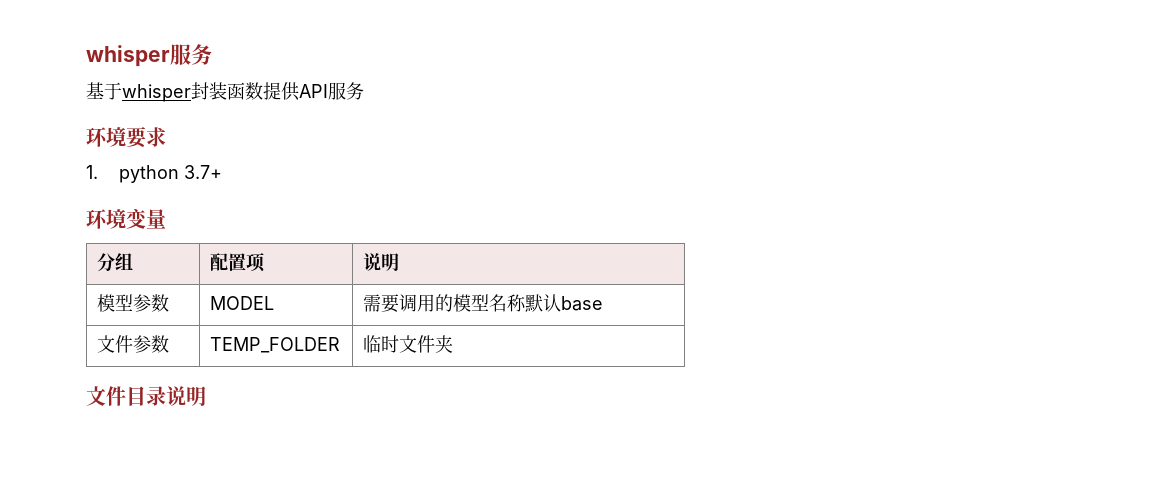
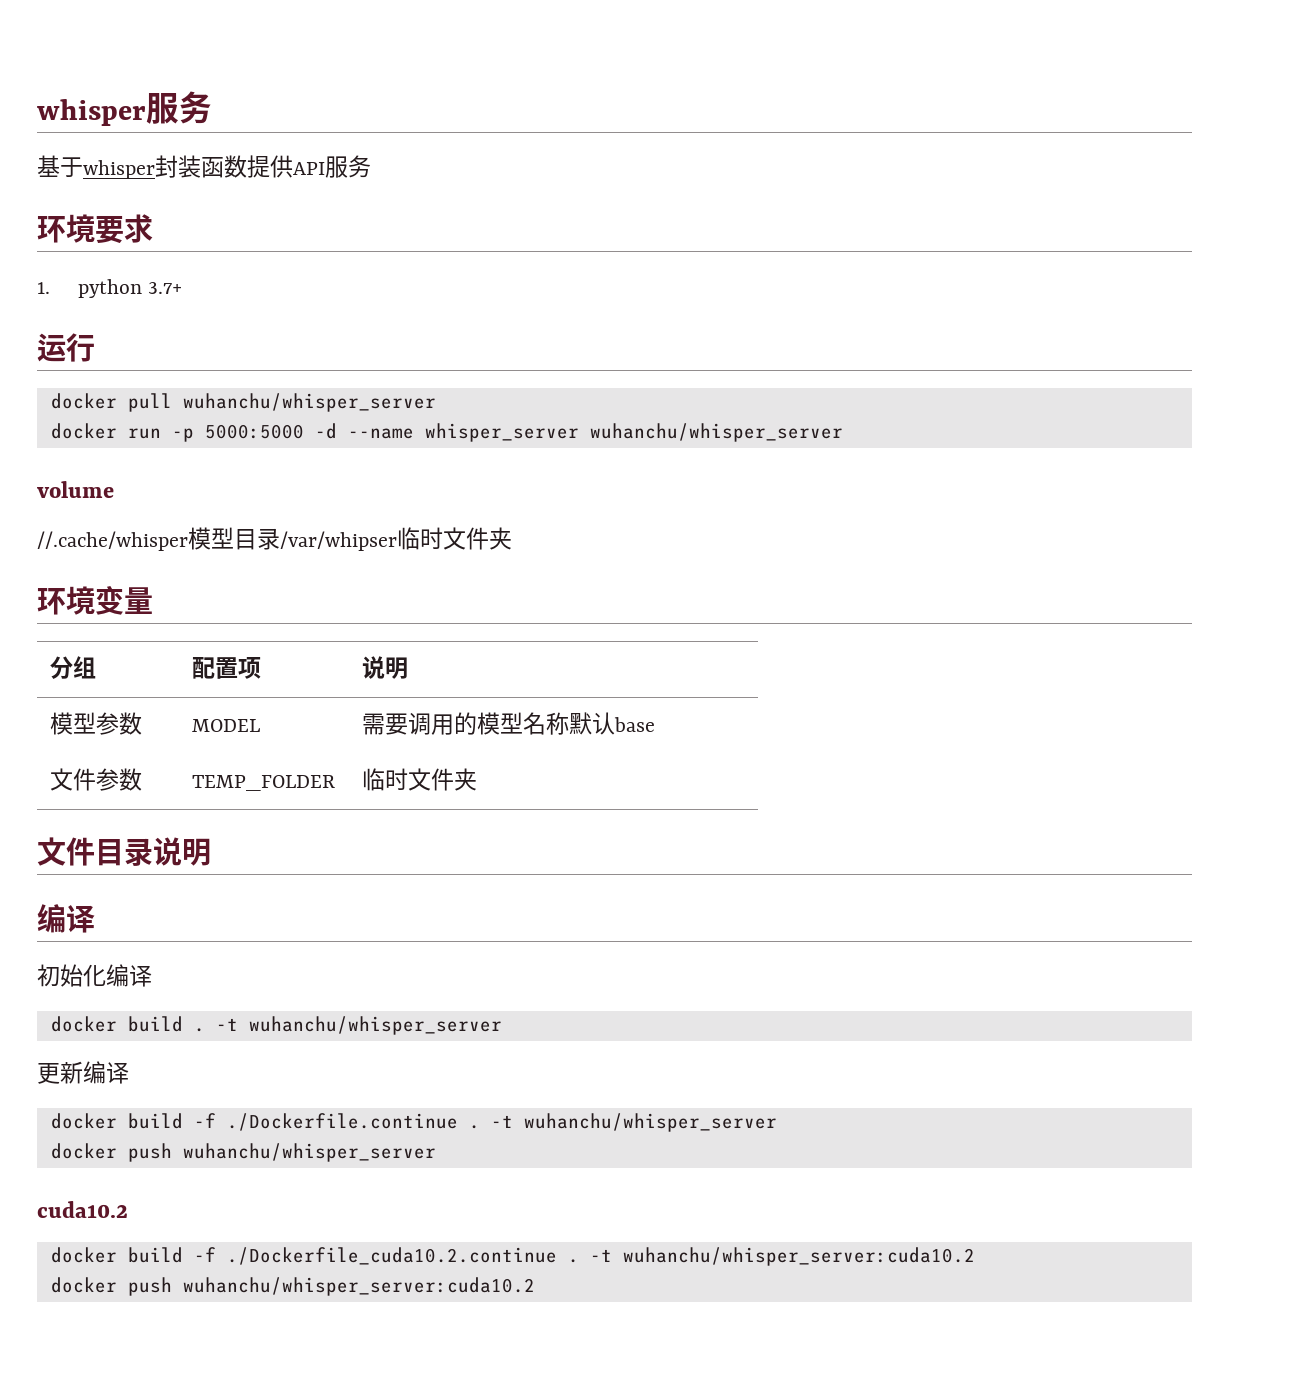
(222, 172) none -> [37,333,95,362] [50,393,436,412] [50,423,843,442] [37,481,114,498] [37,527,512,551] // 运行 // docker pull wuhanchu/whisper_server // docker run -p 5000:5000 -d --name whisper_server wuhanchu/whisper_server // volume // //.cache/whisper模型目录/var/whipser临时文件夹
(206, 396) none -> [37,904,95,933] [37,964,152,987] [50,1016,502,1035] [37,1061,129,1084] [50,1113,777,1132] [50,1143,436,1162] [37,1201,128,1218] [50,1247,975,1266] [50,1277,535,1296] // 编译 // 初始化编译 // docker build . -t wuhanchu/whisper_server // 更新编译 // docker build -f ./Dockerfile.continue . -t wuhanchu/whisper_server // docker push wuhanchu/whisper_server // cuda10.2 // docker build -f ./Dockerfile_cuda10.2.continue . -t wuhanchu/whisper_server:cuda10.2 // docker push wuhanchu/whisper_server:cuda10.2

